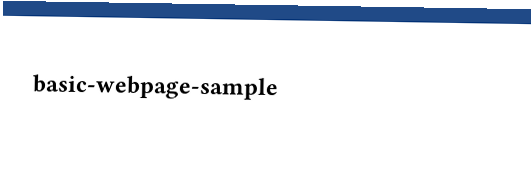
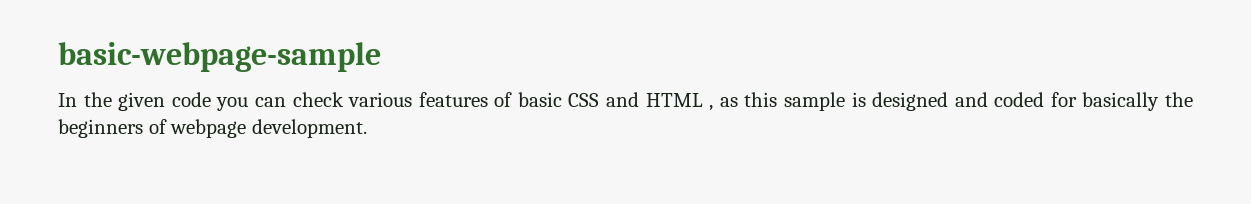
(279, 87) none -> [58,92,1194,111] [58,119,367,138] // In the given code you can check various features of basic CSS and HTML , as this sample is designed and coded for basically the beginners of webpage development.

